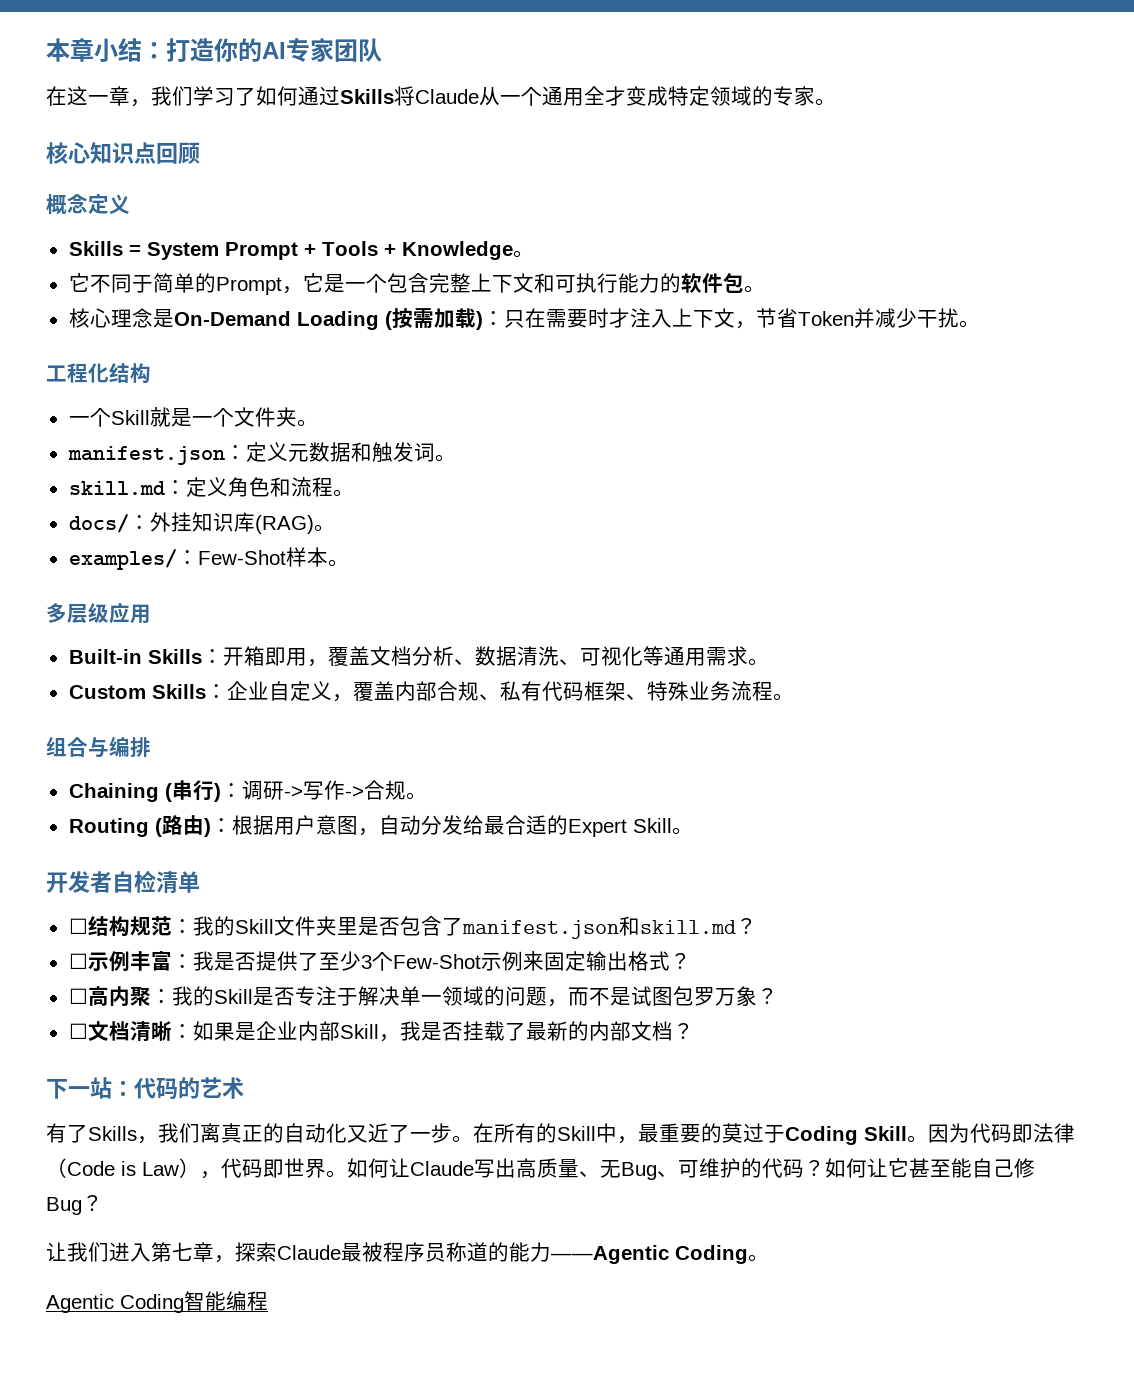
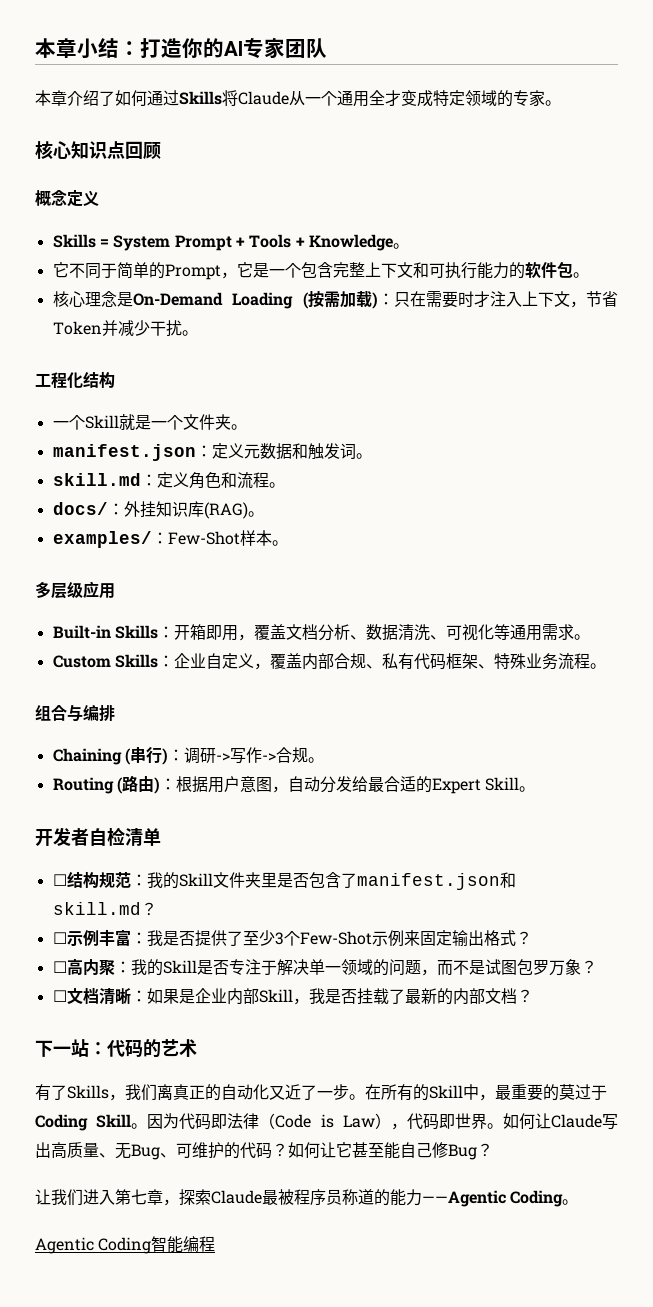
[46,86,235,107] 在这一章，我们学习 -> [35,90,99,106] 本章介绍

